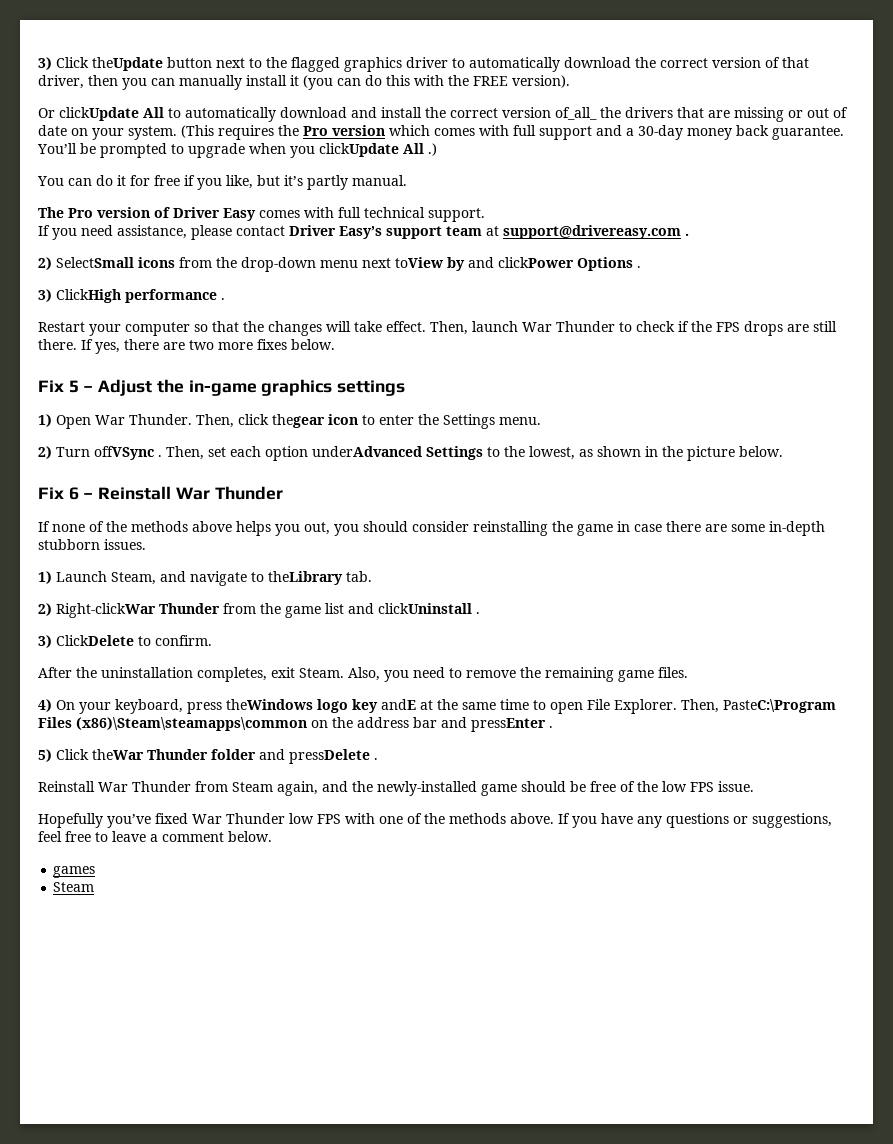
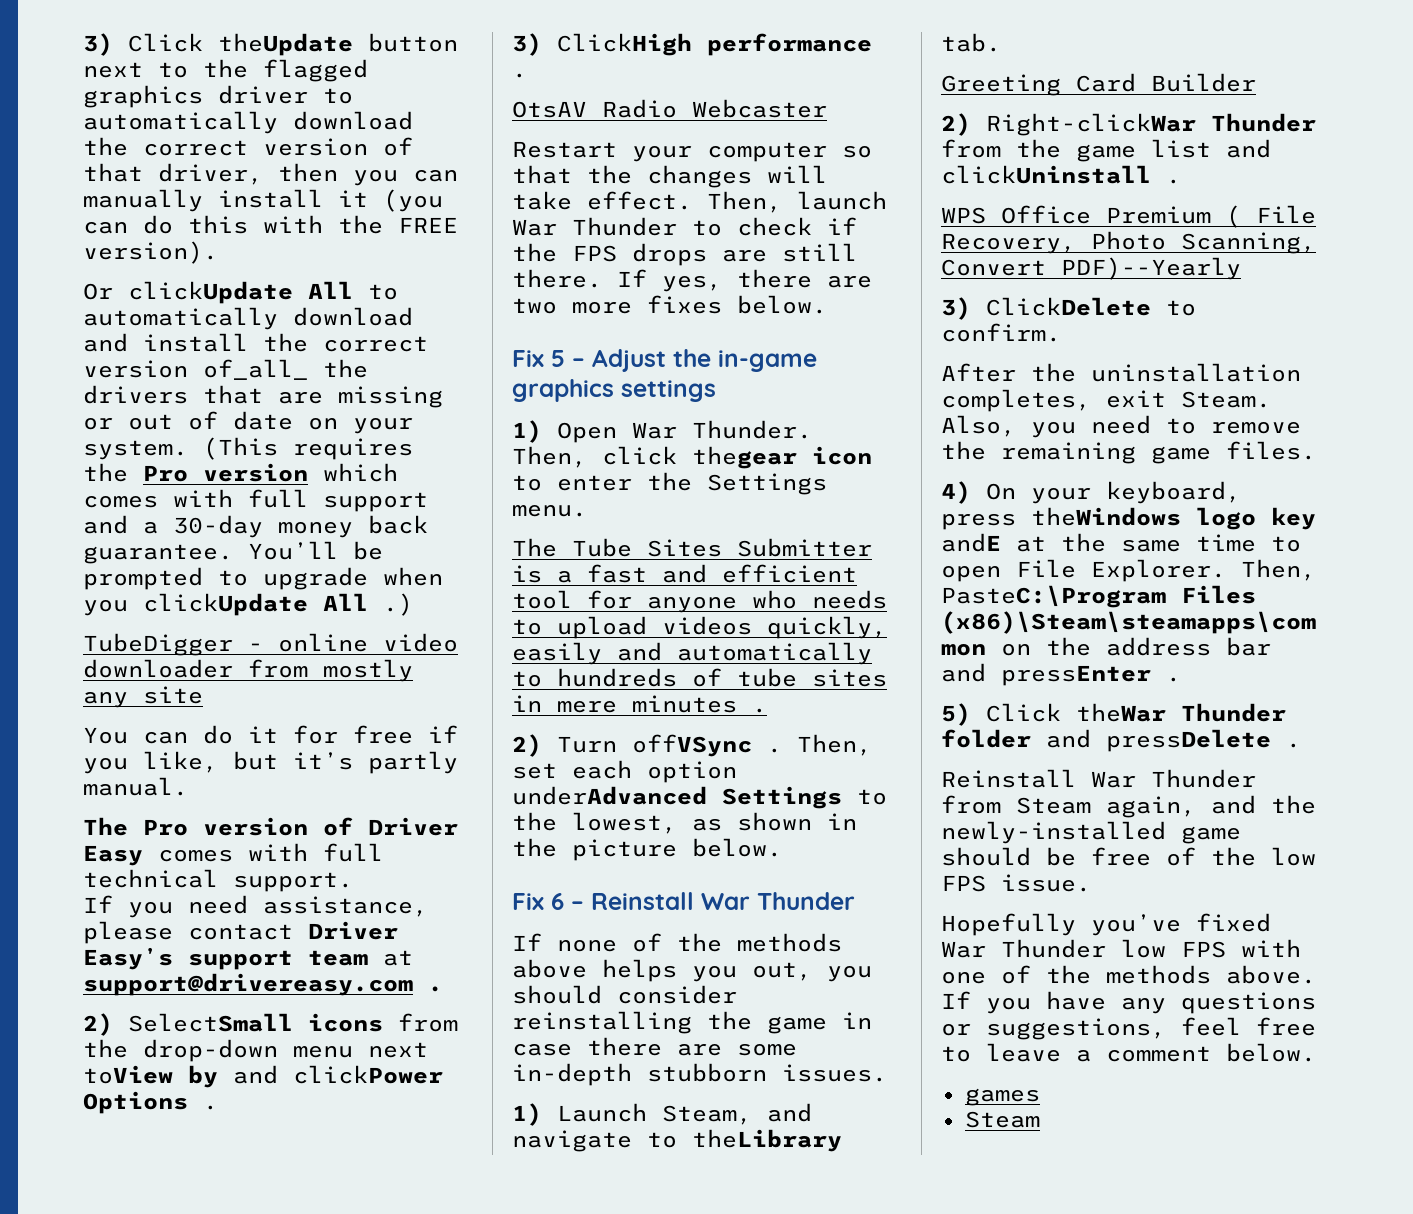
(437, 149) none -> [83,633,458,656] [83,659,413,682] [83,686,203,708] // TubeDigger - online video downloader from mostly any site
(225, 299) none -> [512,99,827,118] // OtsAV Radio Webcaster
(541, 421) none -> [512,538,872,557] [512,564,857,583] [512,590,887,613] [512,616,887,639] [512,642,872,665] [512,668,887,687] [512,695,767,713] // The Tube Sites Submitter is a fast and efficient tool for anyone who needs to upload videos quickly, easily and automatically to hundreds of tube sites in mere minutes .
(372, 576) none -> [941,73,1256,96] // Greeting Card Builder
(480, 613) none -> [941,205,1316,228] [941,231,1316,254] [941,257,1241,280] // WPS Office Premium ( File Recovery, Photo Scanning, Convert PDF)--Yearly

